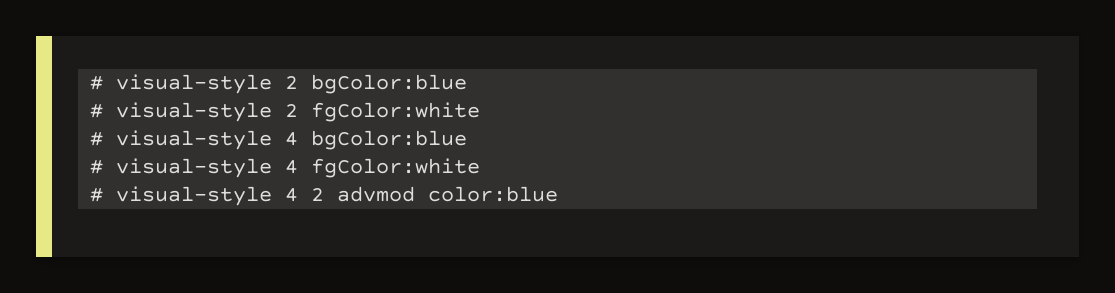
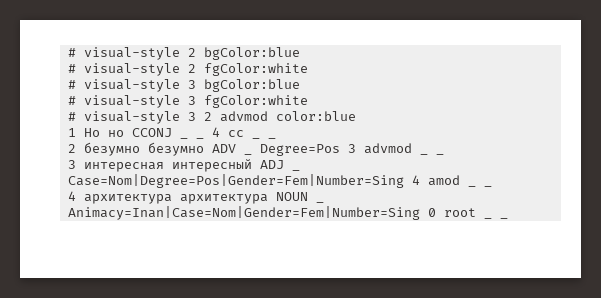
[285,130,467,150] [90,158,480,178] [90,186,298,206] 4 bgColor:blue // # visual-style 4 fgColor:white // # visual-style 4 -> [187,79,300,92] [67,95,308,108] [67,111,196,124] 3 bgColor:blue // # visual-style 3 fgColor:white // # visual-style 3
(558, 194) none -> [67,128,172,137] [179,137,204,139] [211,127,244,137] [251,137,276,139] [67,142,236,156] [243,143,444,156] [67,159,284,172] [291,169,300,171] [67,174,492,188] [67,191,308,204] [315,201,324,203] [67,206,476,220] [483,217,508,219] // 1 Но но CCONJ _ _ 4 cc _ _ // 2 безумно безумно ADV _ Degree=Pos 3 advmod _ _ // 3 интересная интересный ADJ _ Case=Nom|Degree=Pos|Gender=Fem|Number=Sing 4 amod _ _ // 4 архитектура архитектура NOUN _ Animacy=Inan|Case=Nom|Gender=Fem|Number=Sing 0 root _ _

